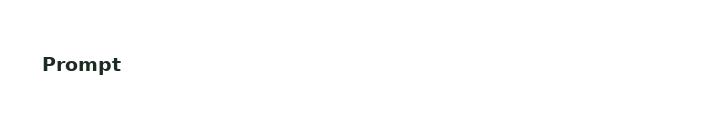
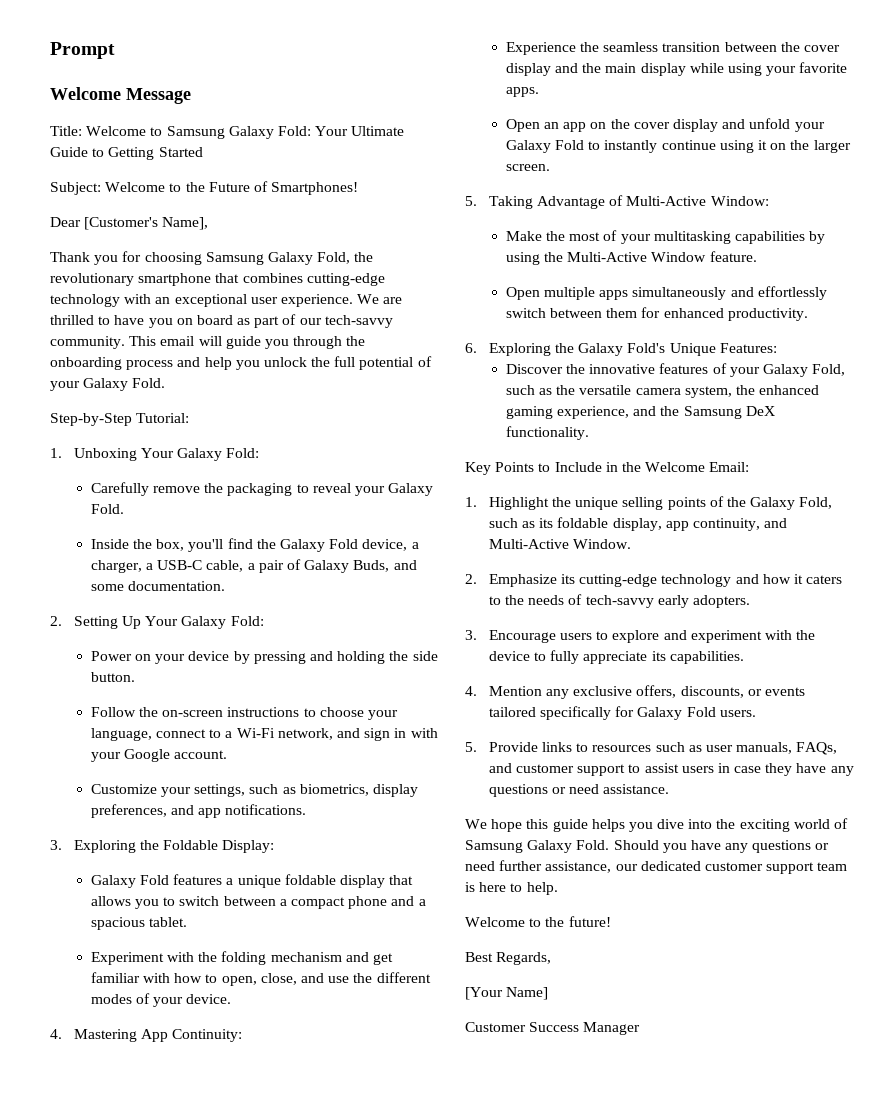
(121, 66) none -> [50,87,191,104] [50,126,405,139] [50,147,203,160] [50,181,359,195] [50,217,209,230] [50,251,374,265] [50,273,385,286] [50,294,403,307] [50,314,393,328] [50,336,366,349] [50,356,432,370] [50,378,166,391] [50,413,190,426] [50,448,260,461] [90,482,434,496] [90,504,124,514] [90,538,419,552] [90,559,417,573] [90,581,226,591] [50,616,264,629] [90,651,438,664] [90,672,135,682] [90,707,398,720] [90,728,438,741] [90,749,228,762] [90,784,418,797] [90,804,307,818] [50,840,275,853] [90,874,414,888] [90,896,426,909] [90,917,188,930] [90,951,393,965] [90,972,431,986] [90,993,232,1007] [50,1029,243,1042] [505,42,840,55] [505,62,848,76] [505,87,539,97] [505,118,825,132] [505,140,851,153] [505,164,550,171] [465,195,769,209] [505,230,826,244] [505,251,757,265] [505,286,827,300] [505,307,808,321] [465,343,777,356] [505,363,846,377] [505,385,820,398] [505,406,775,419] [505,426,589,440] [465,462,750,475] [465,496,833,510] [488,517,788,531] [488,539,631,549] [465,574,843,587] [488,594,750,608] [465,630,816,643] [488,650,744,664] [465,685,805,699] [488,706,756,720] [465,742,838,755] [488,763,854,776] [488,784,670,797] [465,818,849,832] [465,840,830,853] [465,860,848,874] [465,882,558,895] [465,916,611,927] [465,952,552,965] [465,987,549,1000] [465,1022,641,1035] // Welcome Message // Title: Welcome to Samsung Galaxy Fold: Your Ultimate Guide to Getting Started // Subject: Welcome to the Future of Smartphones! // Dear [Customer's Name], // Thank you for choosing Samsung Galaxy Fold, the revolutionary smartphone that combines cutting-edge technology with an exceptional user experience. We are thrilled to have you on board as part of our tech-savvy community. This email will guide you through the onboarding process and help you unlock the full potential of your Galaxy Fold. // Step-by-Step Tutorial: // 1. Unboxing Your Galaxy Fold: // Carefully remove the packaging to reveal your Galaxy Fold. // Inside the box, you'll find the Galaxy Fold device, a charger, a USB-C cable, a pair of Galaxy Buds, and some documentation. // 2. Setting Up Your Galaxy Fold: // Power on your device by pressing and holding the side button. // Follow the on-screen instructions to choose your language, connect to a Wi-Fi network, and sign in with your Google account. // Customize your settings, such as biometrics, display preferences, and app notifications. // 3. Exploring the Foldable Display: // Galaxy Fold features a unique foldable display that allows you to switch between a compact phone and a spacious tablet. // Experiment with the folding mechanism and get familiar with how to open, close, and use the different modes of your device. // 4. Mastering App Continuity: // Experience the seamless transition between the cover display and the main display while using your favorite apps. // Open an app on the cover display and unfold your Galaxy Fold to instantly continue using it on the larger screen. // 5. Taking Advantage of Multi-Active Window: // Make the most of your multitasking capabilities by using the Multi-Active Window feature. // Open multiple apps simultaneously and effortlessly switch between them for enhanced productivity. // 6. Exploring the Galaxy Fold's Unique Features: // Discover the innovative features of your Galaxy Fold, such as the versatile camera system, the enhanced gaming experience, and the Samsung DeX functionality. // Key Points to Include in the Welcome Email: // 1. Highlight the unique selling points of the Galaxy Fold, such as its foldable display, app continuity, and Multi-Active Window. // 2. Emphasize its cutting-edge technology and how it caters to the needs of tech-savvy early adopters. // 3. Encourage users to explore and experiment with the device to fully appreciate its capabilities. // 4. Mention any exclusive offers, discounts, or events tailored specifically for Galaxy Fold users. // 5. Provide links to resources such as user manuals, FAQs, and customer support to assist users in case they have any questions or need assistance. // We hope this guide helps you dive into the exciting world of Samsung Galaxy Fold. Should you have any questions or need further assistance, our dedicated customer support team is here to help. // Welcome to the future! // Best Regards, // [Your Name] // Customer Success Manager

